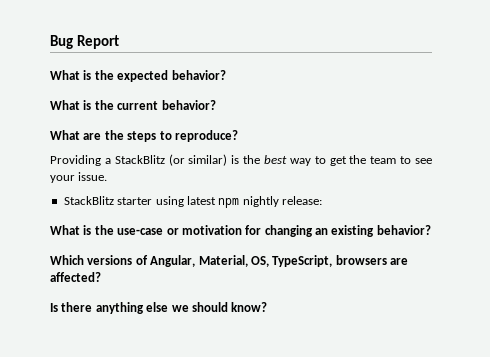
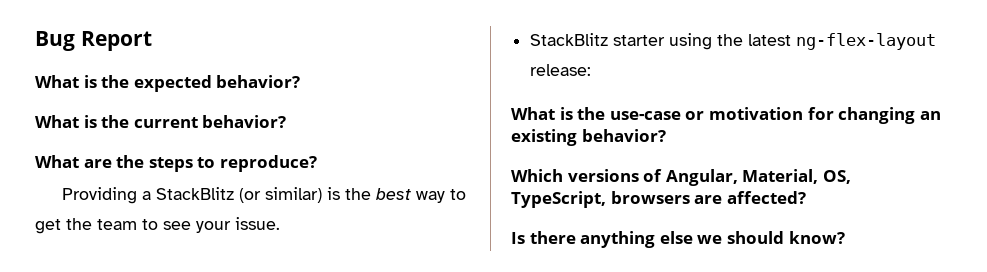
[186,196,279,208] latest npm nightly -> [717,33,937,50] the latest ng-flex-layout

